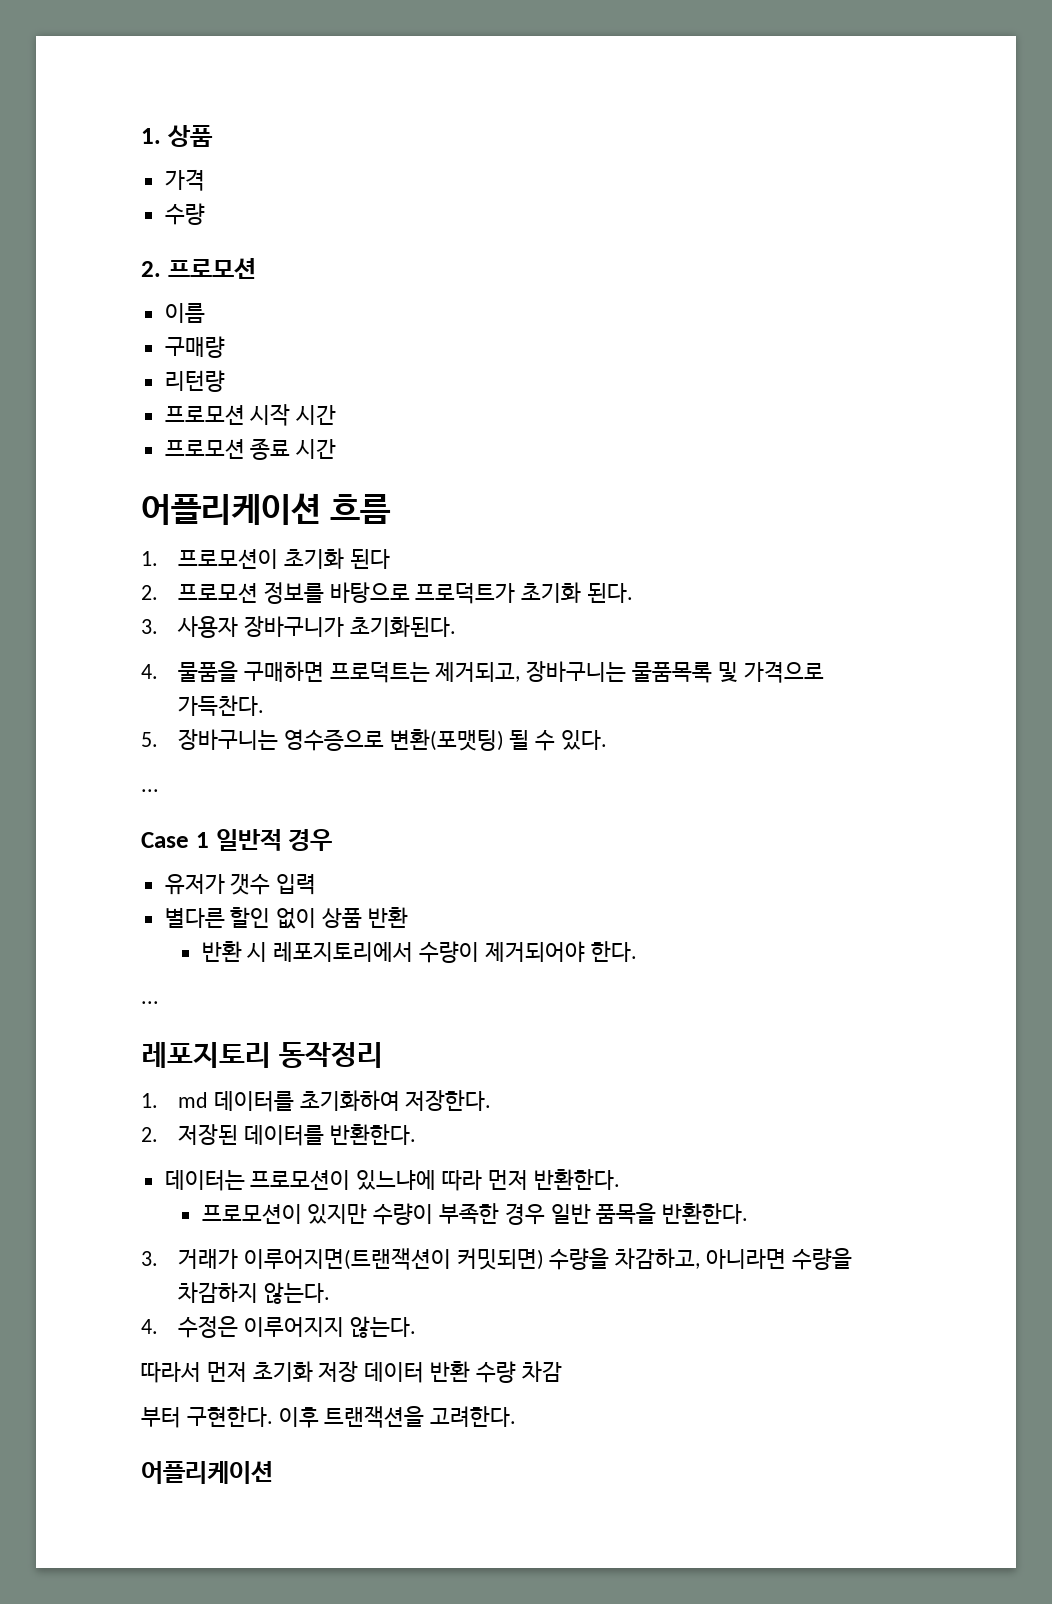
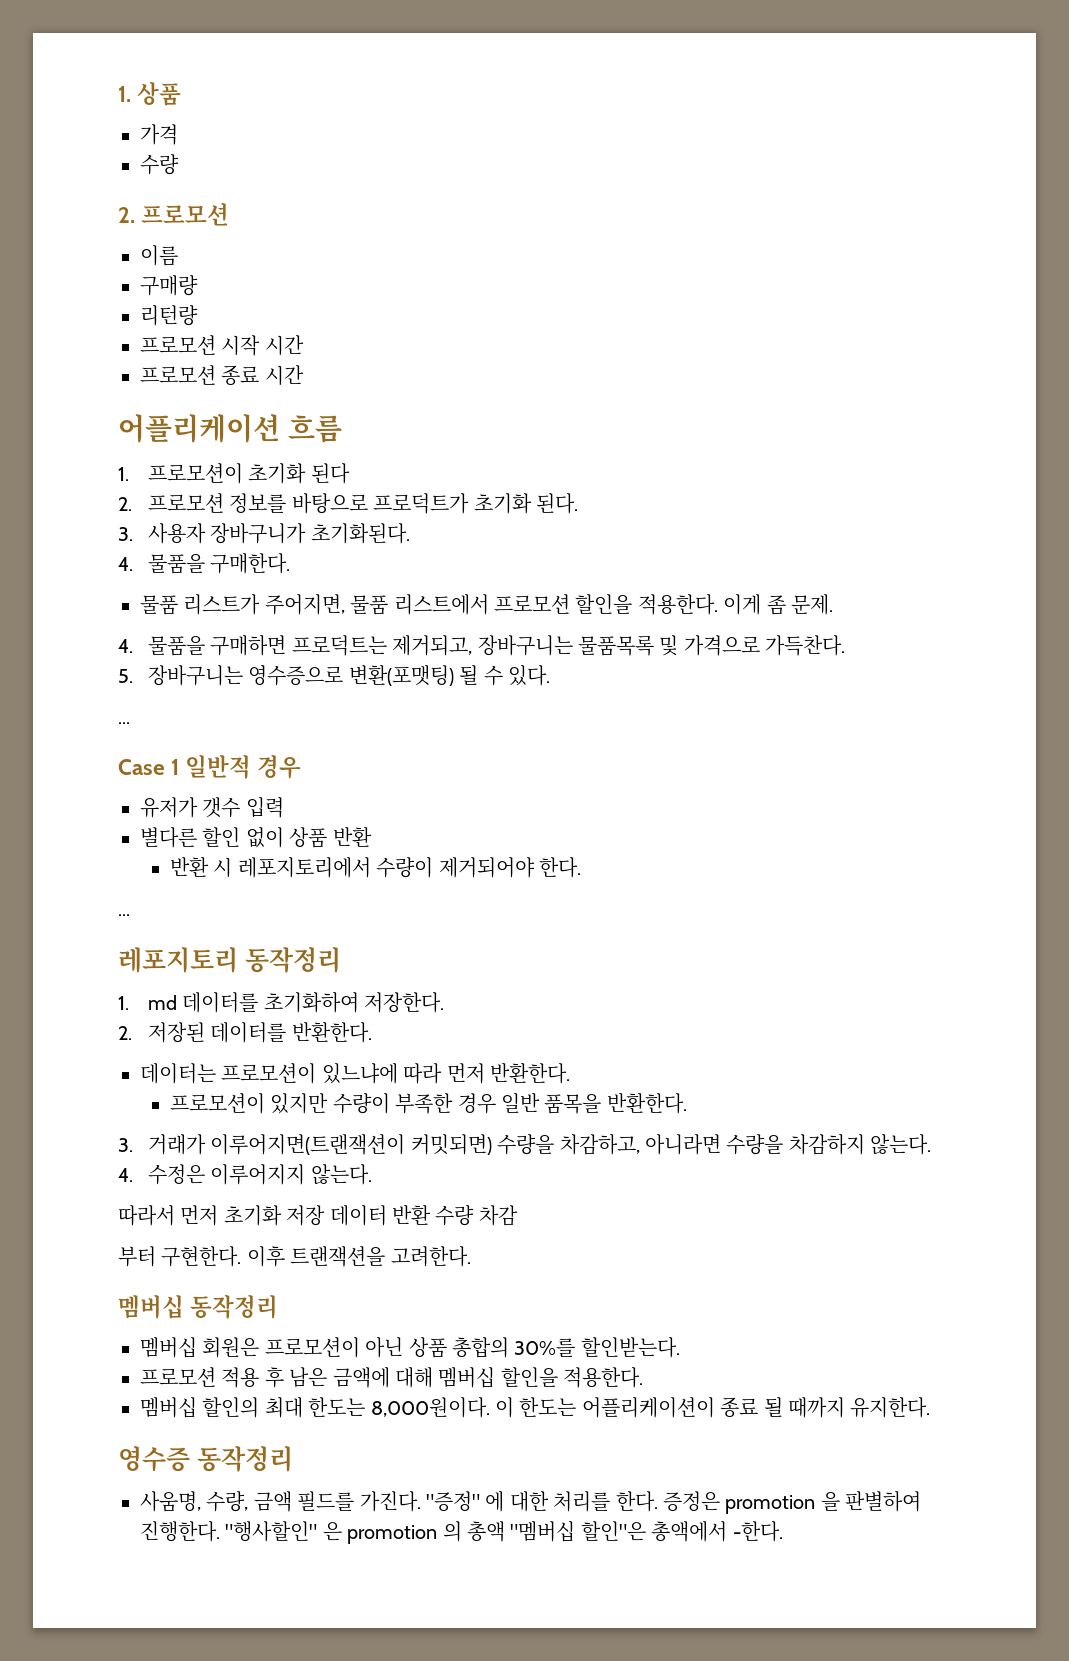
(456, 626) none -> [118,553,291,574] [140,594,833,615] // 4. 물품을 구매한다. // 물품 리스트가 주어지면, 물품 리스트에서 프로모션 할인을 적용한다. 이게 좀 문제.
[141,1461,273,1484] 어플리케이션 -> [118,1295,279,1319] [140,1337,680,1358] [140,1367,644,1388] [140,1397,931,1418] [118,1446,293,1472] [140,1491,922,1514] [140,1521,783,1544] 멤버십 동작정리 // 멤버십 회원은 프로모션이 아닌 상품 총합의 30%를 할인받는다. // 프로모션 적용 후 남은 금액에 대해 멤버십 할인을 적용한다. // 멤버십 할인의 최대 한도는 8,000원이다. 이 한도는 어플리케이션이 종료 될 때까지 유지한다. // 영수증 동작정리 // 사움명, 수량, 금액 필드를 가진다. "증정" 에 대한 처리를 한다. 증정은 promotion 을 판별하여 진행한다. "행사할인" 은 promotion 의 총액 "멤버십 할인"은 총액에서 -한다.

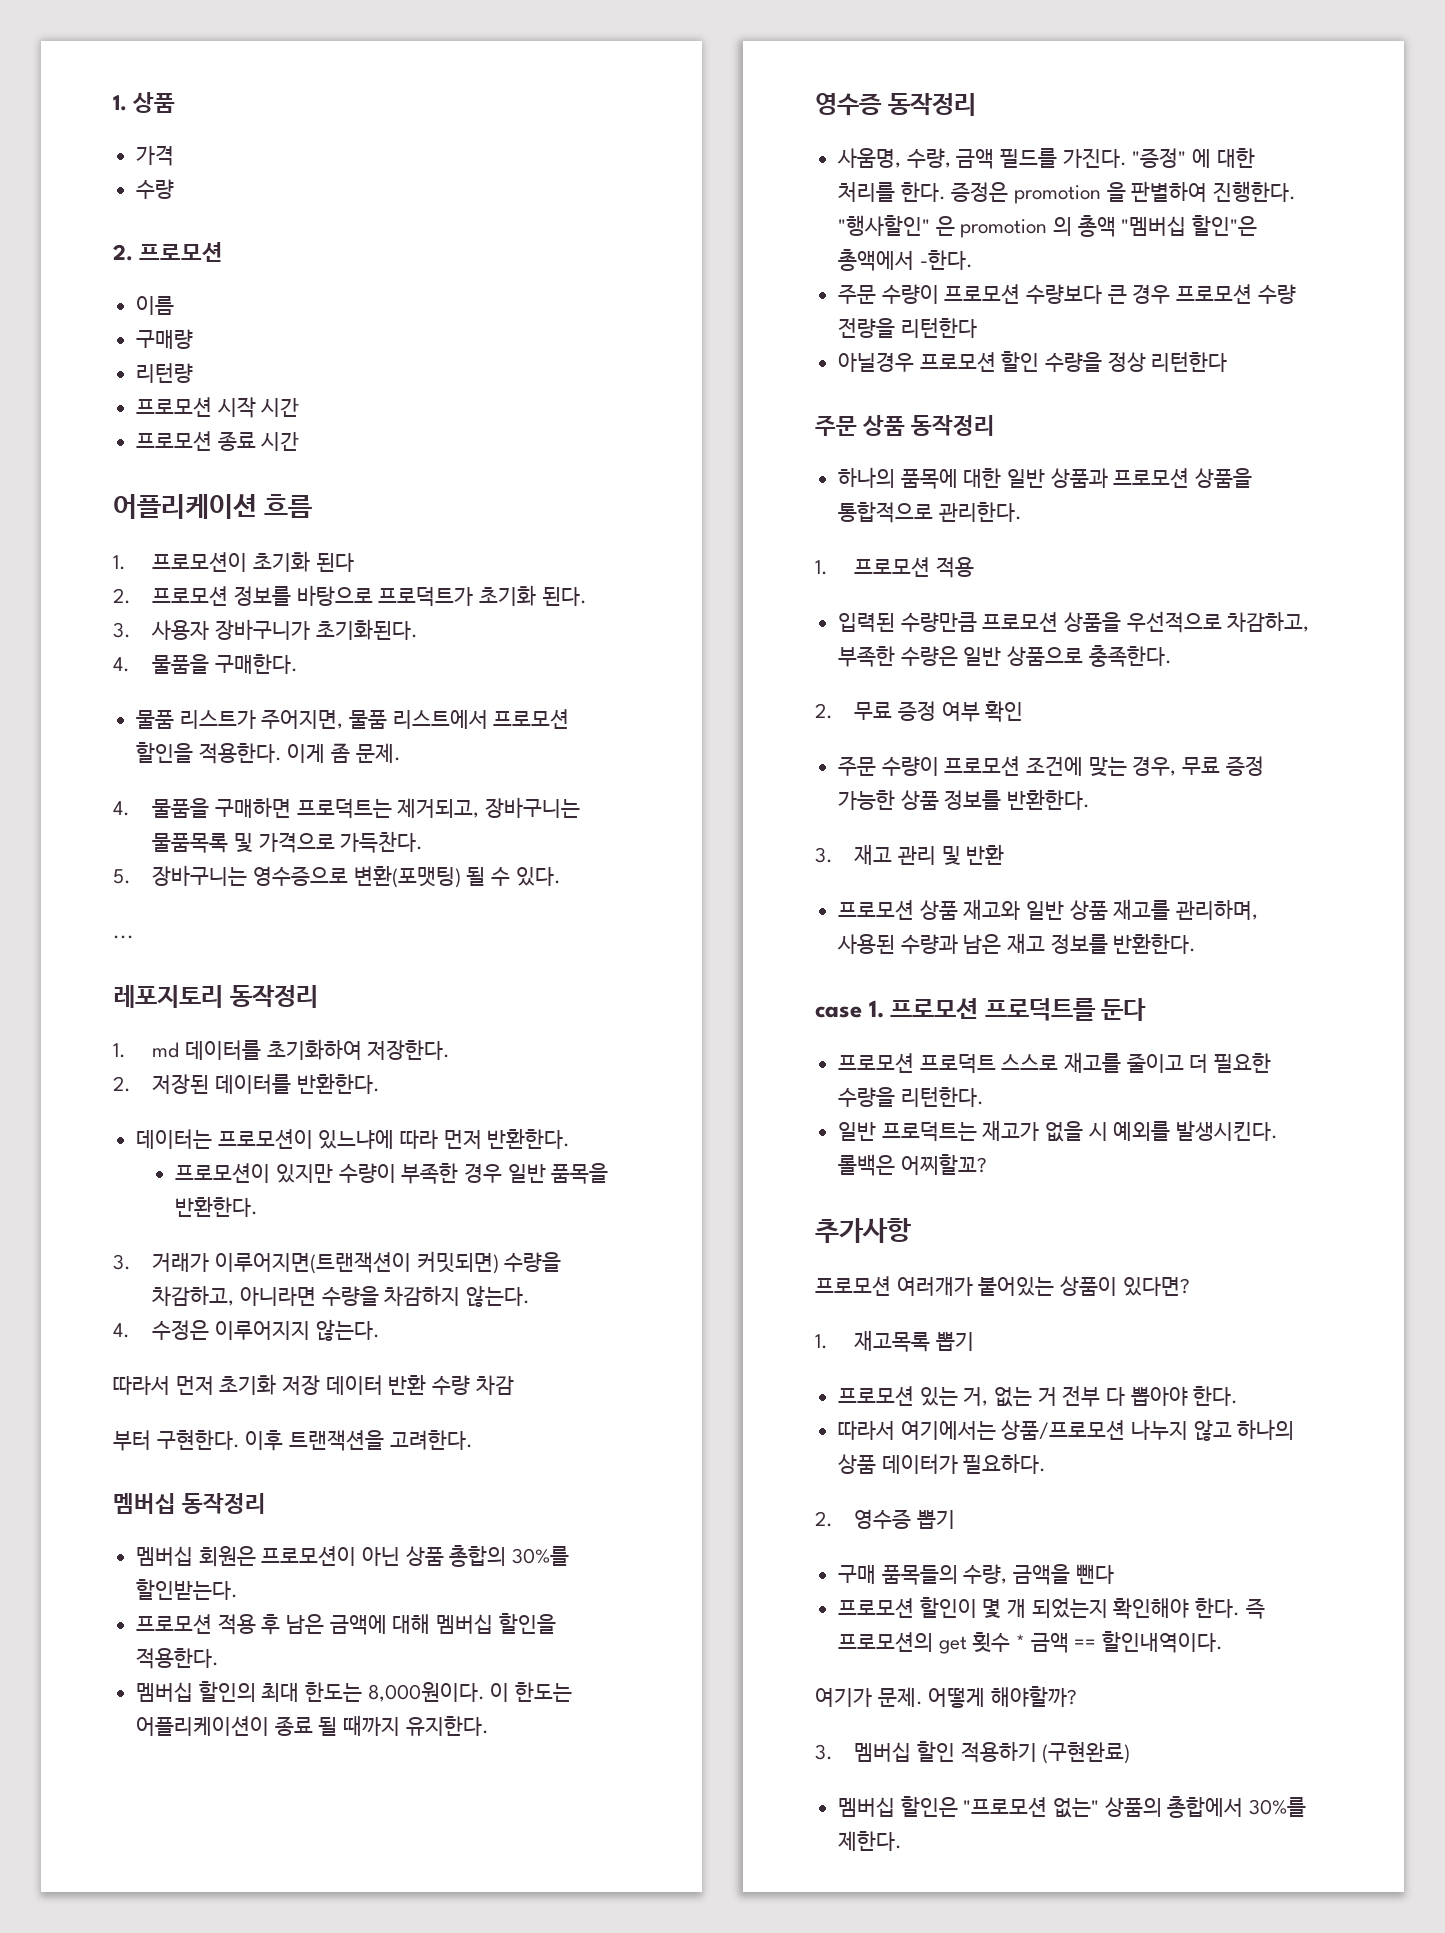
[118,755,302,779] [140,797,284,818] [140,827,372,848] [169,857,581,878] [118,914,130,916] // Case 1 일반적 경우 // 유저가 갯수 입력 // 별다른 할인 없이 상품 반환 // 반환 시 레포지토리에서 수량이 제거되어야 한다. // ... -> (134, 937) none
(783, 1531) none -> [838,284,1296,304] [838,318,977,338] [838,351,1228,372] [815,415,996,436] [838,467,1253,489] [838,501,1022,523] [815,557,974,578] [838,611,1310,633] [838,645,1172,667] [815,701,1024,722] [838,756,1264,776] [838,789,1091,810] [815,844,1005,865] [838,899,1259,920] [837,933,1197,954] [815,998,1147,1021] [838,1052,1272,1074] [838,1087,984,1107] [838,1120,1279,1142] [838,1154,987,1176] [815,1218,911,1243] [815,1276,1190,1296] [815,1330,974,1352] [838,1386,1239,1407] [838,1419,1295,1441] [838,1454,1047,1474] [815,1509,955,1529] [838,1564,1114,1585] [838,1597,1265,1619] [838,1631,1224,1654] [815,1686,1078,1708] [815,1741,1131,1764] [838,1796,1307,1818] [838,1831,903,1851] // 주문 수량이 프로모션 수량보다 큰 경우 프로모션 수량 전량을 리턴한다 // 아닐경우 프로모션 할인 수량을 정상 리턴한다 // 주문 상품 동작정리 // 하나의 품목에 대한 일반 상품과 프로모션 상품을 통합적으로 관리한다. // 1. 프로모션 적용 // 입력된 수량만큼 프로모션 상품을 우선적으로 차감하고, 부족한 수량은 일반 상품으로 충족한다. // 2. 무료 증정 여부 확인 // 주문 수량이 프로모션 조건에 맞는 경우, 무료 증정 가능한 상품 정보를 반환한다. // 3. 재고 관리 및 반환 // 프로모션 상품 재고와 일반 상품 재고를 관리하며, 사용된 수량과 남은 재고 정보를 반환한다. // case 1. 프로모션 프로덕트를 둔다 // 프로모션 프로덕트 스스로 재고를 줄이고 더 필요한 수량을 리턴한다. // 일반 프로덕트는 재고가 없을 시 예외를 발생시킨다. 롤백은 어찌할꼬? // 추가사항 // 프로모션 여러개가 붙어있는 상품이 있다면? // 1. 재고목록 뽑기 // 프로모션 있는 거, 없는 거 전부 다 뽑아야 한다. // 따라서 여기에서는 상품/프로모션 나누지 않고 하나의 상품 데이터가 필요하다. // 2. 영수증 뽑기 // 구매 품목들의 수량, 금액을 뺀다 // 프로모션 할인이 몇 개 되었는지 확인해야 한다. 즉 프로모션의 get 횟수 * 금액 == 할인내역이다. // 여기가 문제. 어떻게 해야할까? // 3. 멤버십 할인 적용하기 (구현완료) // 멤버십 할인은 "프로모션 없는" 상품의 총합에서 30%를 제한다.

